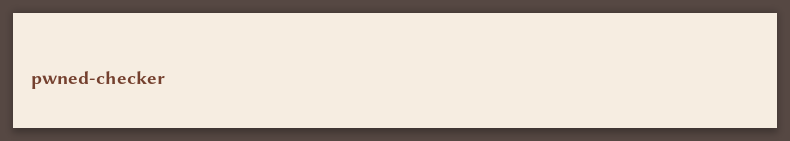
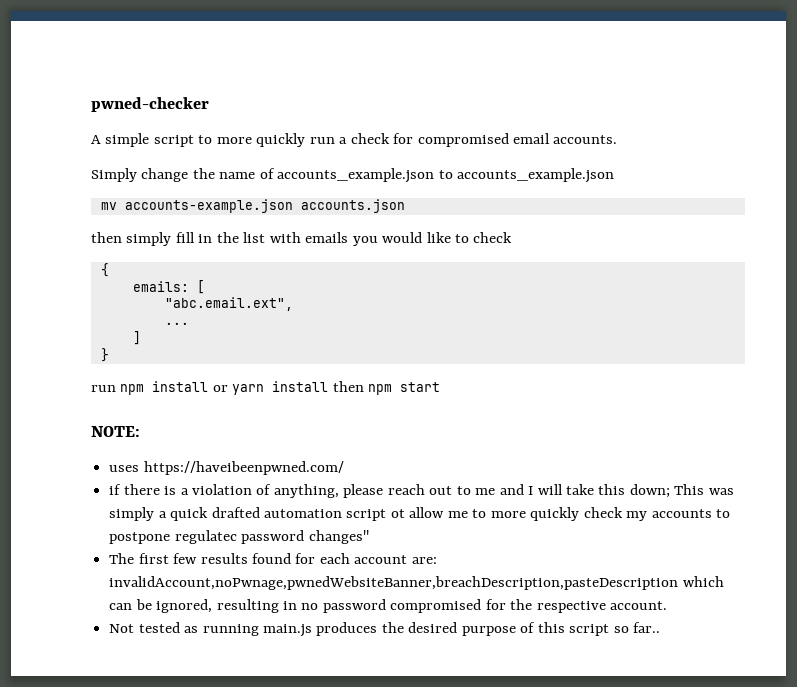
(165, 80) none -> [91,133,618,147] [91,168,615,183] [100,199,405,213] [91,232,513,246] [100,263,109,277] [132,280,205,294] [164,297,293,311] [164,322,189,325] [132,331,141,345] [100,348,109,362] [91,381,441,395] [91,426,140,437] [109,461,344,475] [109,484,734,498] [109,507,730,521] [109,530,369,544] [109,553,437,564] [109,576,724,590] [109,599,668,613] [109,622,661,637] // A simple script to more quickly run a check for compromised email accounts. // Simply change the name of accounts_example.json to accounts_example.json // mv accounts-example.json accounts.json // then simply fill in the list with emails you would like to check // { // emails: [ // "abc.email.ext", // ... // ] // } // run npm install or yarn install then npm start // NOTE: // uses https://haveibeenpwned.com/ // if there is a violation of anything, please reach out to me and I will take this down; This was simply a quick drafted automation script ot allow me to more quickly check my accounts to postpone regulatec password changes" // The first few results found for each account are: invalidAccount,noPwnage,pwnedWebsiteBanner,breachDescription,pasteDescription which can be ignored, resulting in no password compromised for the respective account. // Not tested as running main.js produces the desired purpose of this script so far..

